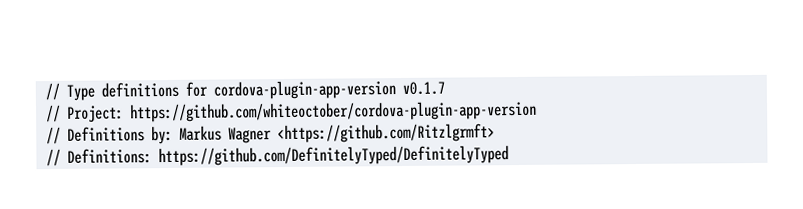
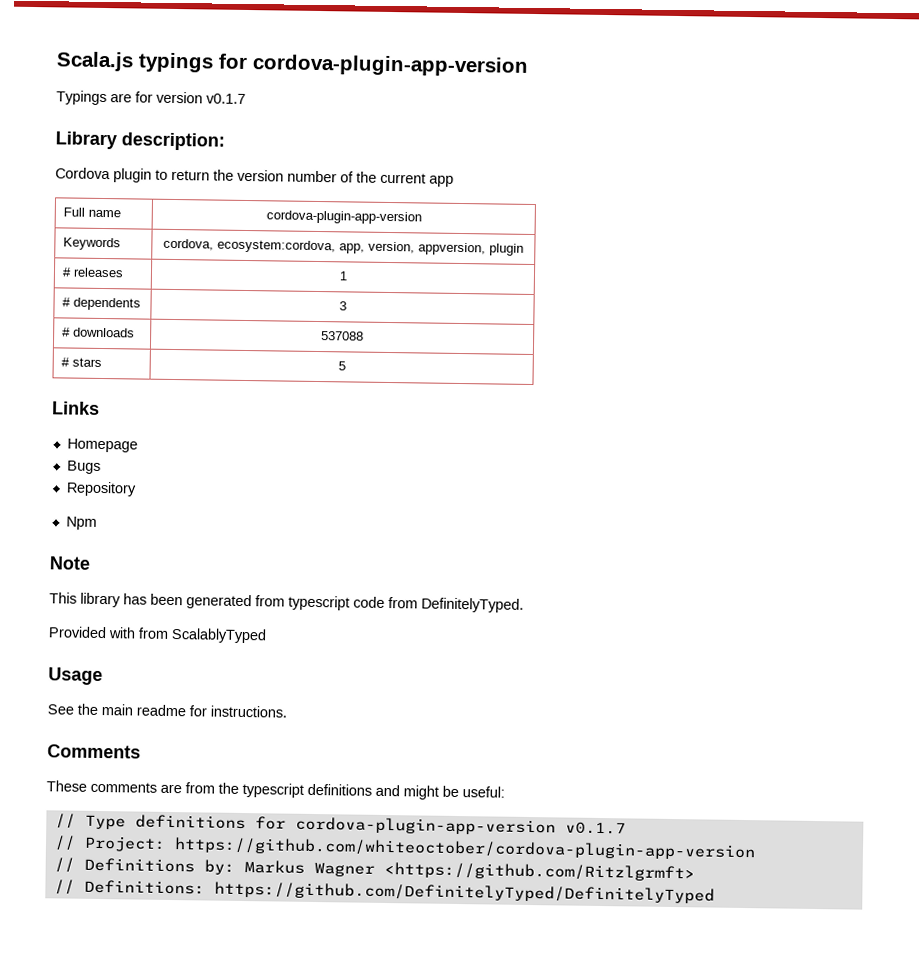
(44, 91) none -> [56,51,529,77] [56,90,246,106] [55,131,225,151] [55,167,454,187] [63,207,122,218] [265,210,422,225] [63,237,122,251] [163,238,524,256] [62,267,125,278] [338,271,348,281] [62,297,142,311] [338,301,347,311] [62,327,136,338] [321,331,364,341] [61,357,103,368] [337,361,346,371] [51,401,100,415] [66,438,138,453] [66,460,101,474] [65,481,137,497] [65,516,97,530] [49,556,91,570] [49,592,524,613] [48,626,267,644] [48,667,103,686] [47,703,287,718] [47,744,141,759] [46,780,505,800] Scala.js typings for cordova-plugin-app-version // Typings are for version v0.1.7 // Library description: // Cordova plugin to return the version number of the current app // Full name | cordova-plugin-app-version // Keywords | cordova, ecosystem:cordova, app, version, appversion, plugin // # releases | 1 // # dependents | 3 // # downloads | 537088 // # stars | 5 // Links // Homepage // Bugs // Repository // Npm // Note // This library has been generated from typescript code from DefinitelyTyped. // Provided with from ScalablyTyped // Usage // See the main readme for instructions. // Comments // These comments are from the typescript definitions and might be useful: //

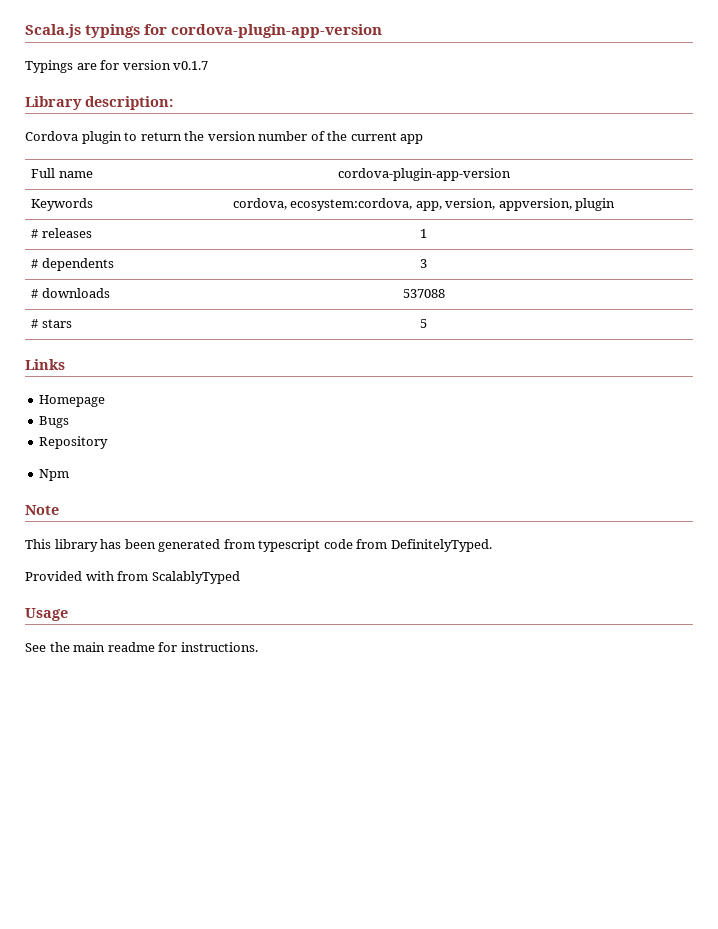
[47,744,141,759] [46,780,505,800] [54,813,626,836] [53,835,756,861] [53,857,695,882] [53,879,715,904] // Comments // These comments are from the typescript definitions and might be useful: // // Type definitions for cordova-plugin-app-version v0.1.7 // // Project: https://github.com/whiteoctober/cordova-plugin-app-version // // Definitions by: Markus Wagner <https://github.com/Ritzlgrmft> // // Definitions: https://github.com/DefinitelyTyped/DefinitelyTyped -> (258, 647) none

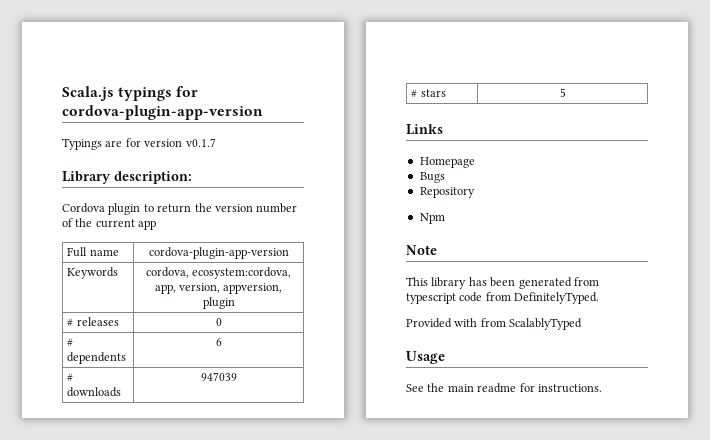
[420,229,427,238] 1 -> [215,318,222,326] 0
[420,259,427,268] 3 -> [215,338,222,346] 6
[402,289,445,298] 537088 -> [200,372,237,381] 947039

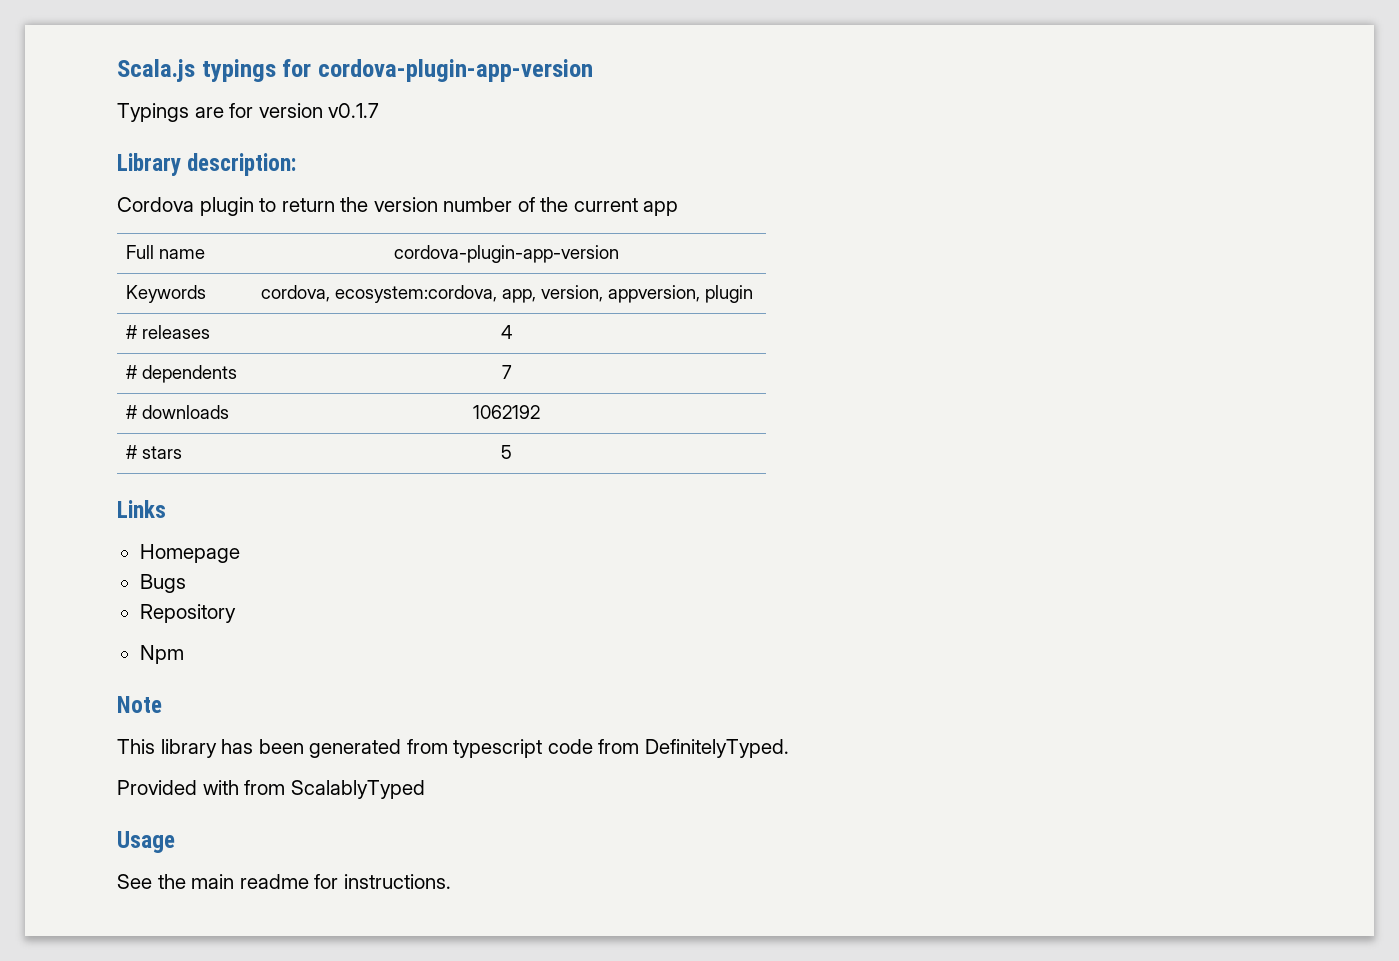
[215,318,222,326] 0 -> [501,325,512,339] 4
[215,338,222,346] 6 -> [501,365,512,379] 7
[200,372,237,381] 947039 -> [473,405,540,419] 1062192

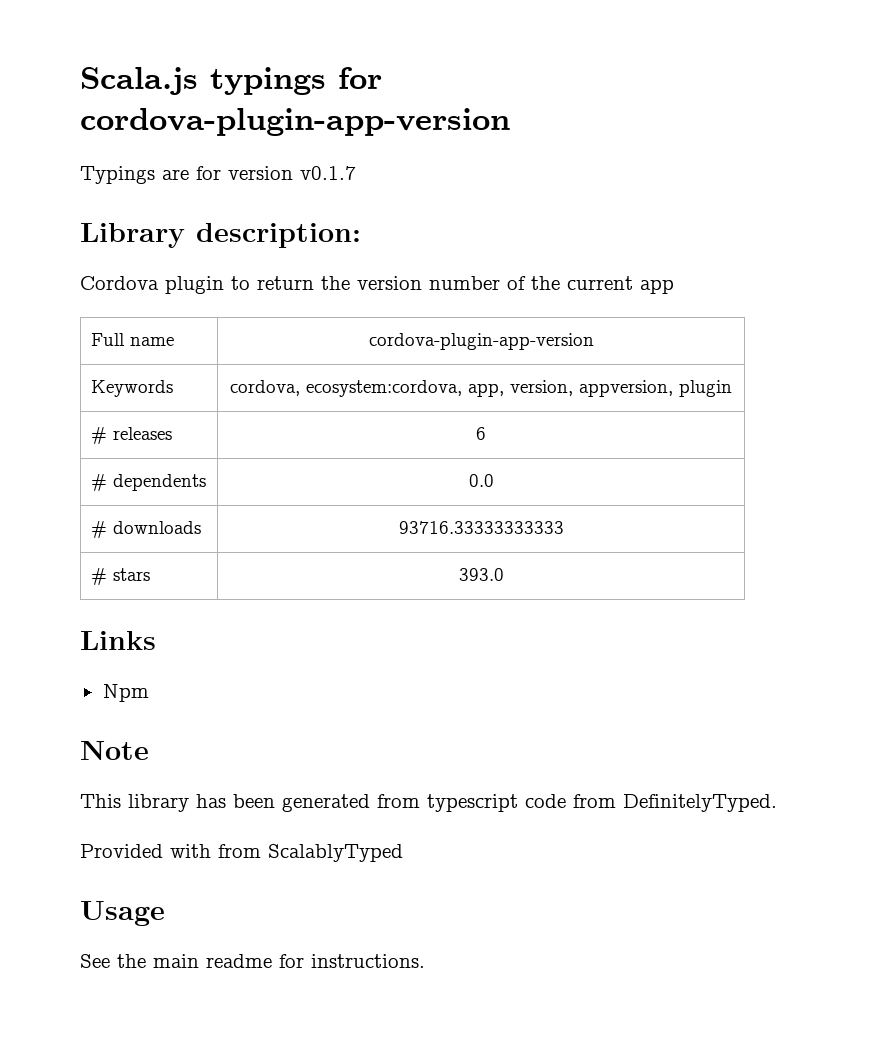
[501,325,512,339] 4 -> [476,427,487,440] 6
[501,365,512,379] 7 -> [468,474,494,487] 0.0
[473,405,540,419] 1062192 -> [398,521,564,534] 93716.33333333333
[501,445,512,459] 5 -> [458,568,504,581] 393.0
[139,544,240,563] [139,574,186,593] [139,604,236,623] // Homepage // Bugs // Repository -> (156, 640) none

